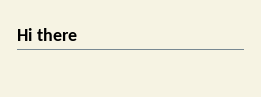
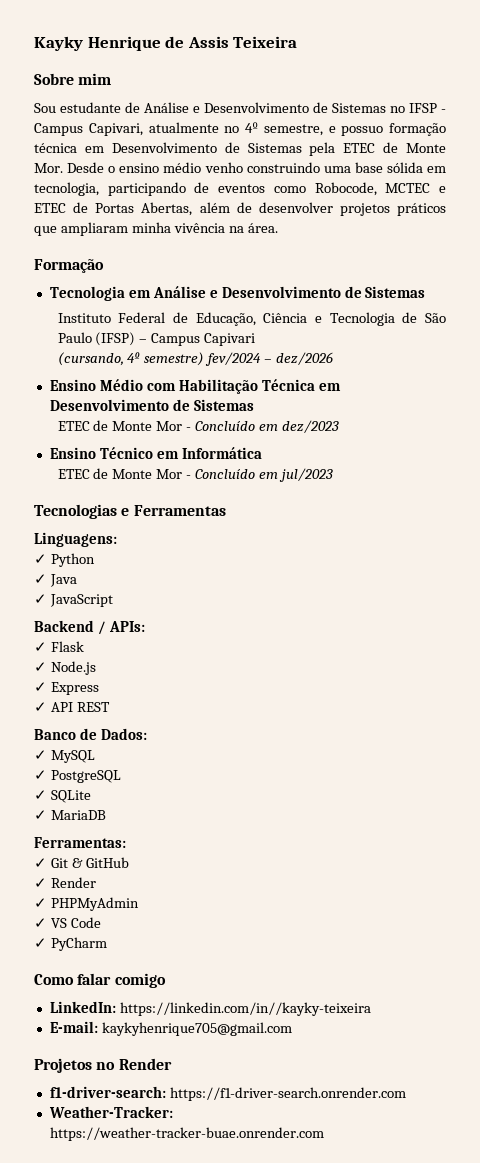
[17,28,77,41] Hi there -> [34,36,298,51] [34,73,112,85] [34,102,446,113] [34,122,446,136] [34,142,446,156] [34,162,447,173] [34,182,447,196] [34,202,446,216] [34,222,278,236] [34,259,104,273] [49,286,426,301] [57,312,446,326] [57,332,256,346] [57,352,334,366] [49,379,341,394] [49,399,254,411] [57,420,339,433] [49,447,262,459] [57,468,333,482] [34,504,226,519] [34,532,117,547] [34,553,95,567] [34,574,77,587] [34,594,113,607] [34,620,145,635] [34,641,84,652] [34,661,96,675] [34,682,99,695] [34,702,110,712] [34,728,147,740] [34,750,95,763] [34,770,121,783] [34,790,91,803] [34,810,106,820] [34,837,126,848] [34,857,129,868] [34,877,96,888] [34,897,139,911] [34,917,101,928] [34,937,107,951] [34,973,166,988] [49,1001,371,1016] [49,1021,292,1036] [34,1058,172,1073] [49,1086,406,1101] [48,1106,173,1118] [49,1127,324,1141] Kayky Henrique de Assis Teixeira // Sobre mim // Sou estudante de Análise e Desenvolvimento de Sistemas no IFSP - Campus Capivari, atualmente no 4º semestre, e possuo formação técnica em Desenvolvimento de Sistemas pela ETEC de Monte Mor. Desde o ensino médio venho construindo uma base sólida em tecnologia, participando de eventos como Robocode, MCTEC e ETEC de Portas Abertas, além de desenvolver projetos práticos que ampliaram minha vivência na área. // Formação // Tecnologia em Análise e Desenvolvimento de Sistemas // Instituto Federal de Educação, Ciência e Tecnologia de São Paulo (IFSP) – Campus Capivari // (cursando, 4º semestre) fev/2024 – dez/2026 // Ensino Médio com Habilitação Técnica em Desenvolvimento de Sistemas // ETEC de Monte Mor - Concluído em dez/2023 // Ensino Técnico em Informática // ETEC de Monte Mor - Concluído em jul/2023 // Tecnologias e Ferramentas // Linguagens: // ✓ Python // ✓ Java // ✓ JavaScript // Backend / APIs: // ✓ Flask // ✓ Node.js // ✓ Express // ✓ API REST // Banco de Dados: // ✓ MySQL // ✓ PostgreSQL // ✓ SQLite // ✓ MariaDB // Ferramentas: // ✓ Git & GitHub // ✓ Render // ✓ PHPMyAdmin // ✓ VS Code // ✓ PyCharm // Como falar comigo // LinkedIn: https://linkedin.com/in//kayky-teixeira // E-mail: kaykyhenrique705@gmail.com // Projetos no Render // f1-driver-search: https://f1-driver-search.onrender.com // Weather-Tracker: https://weather-tracker-buae.onrender.com

